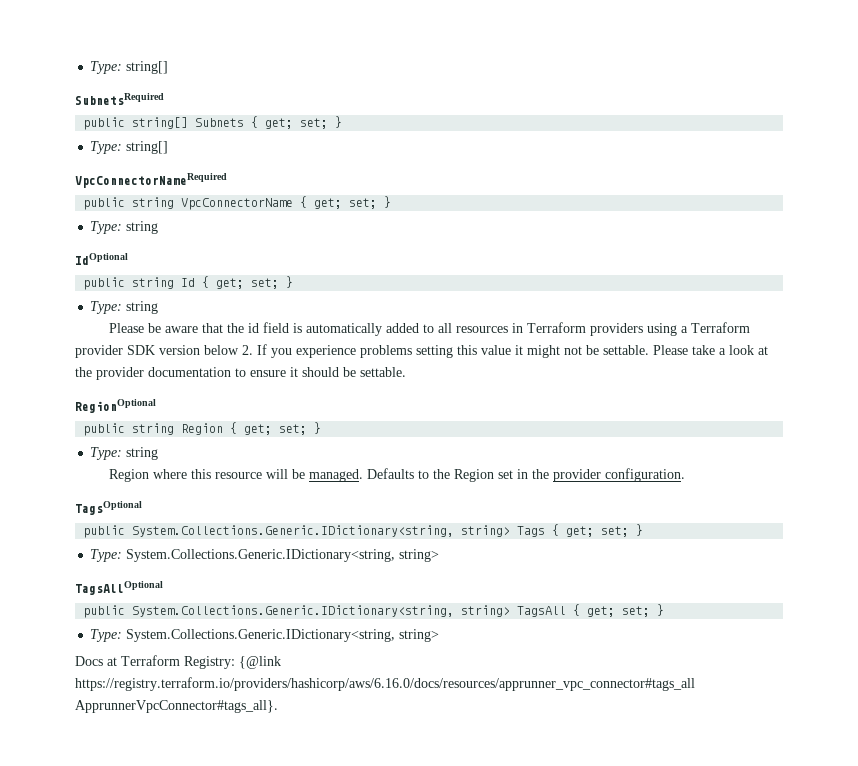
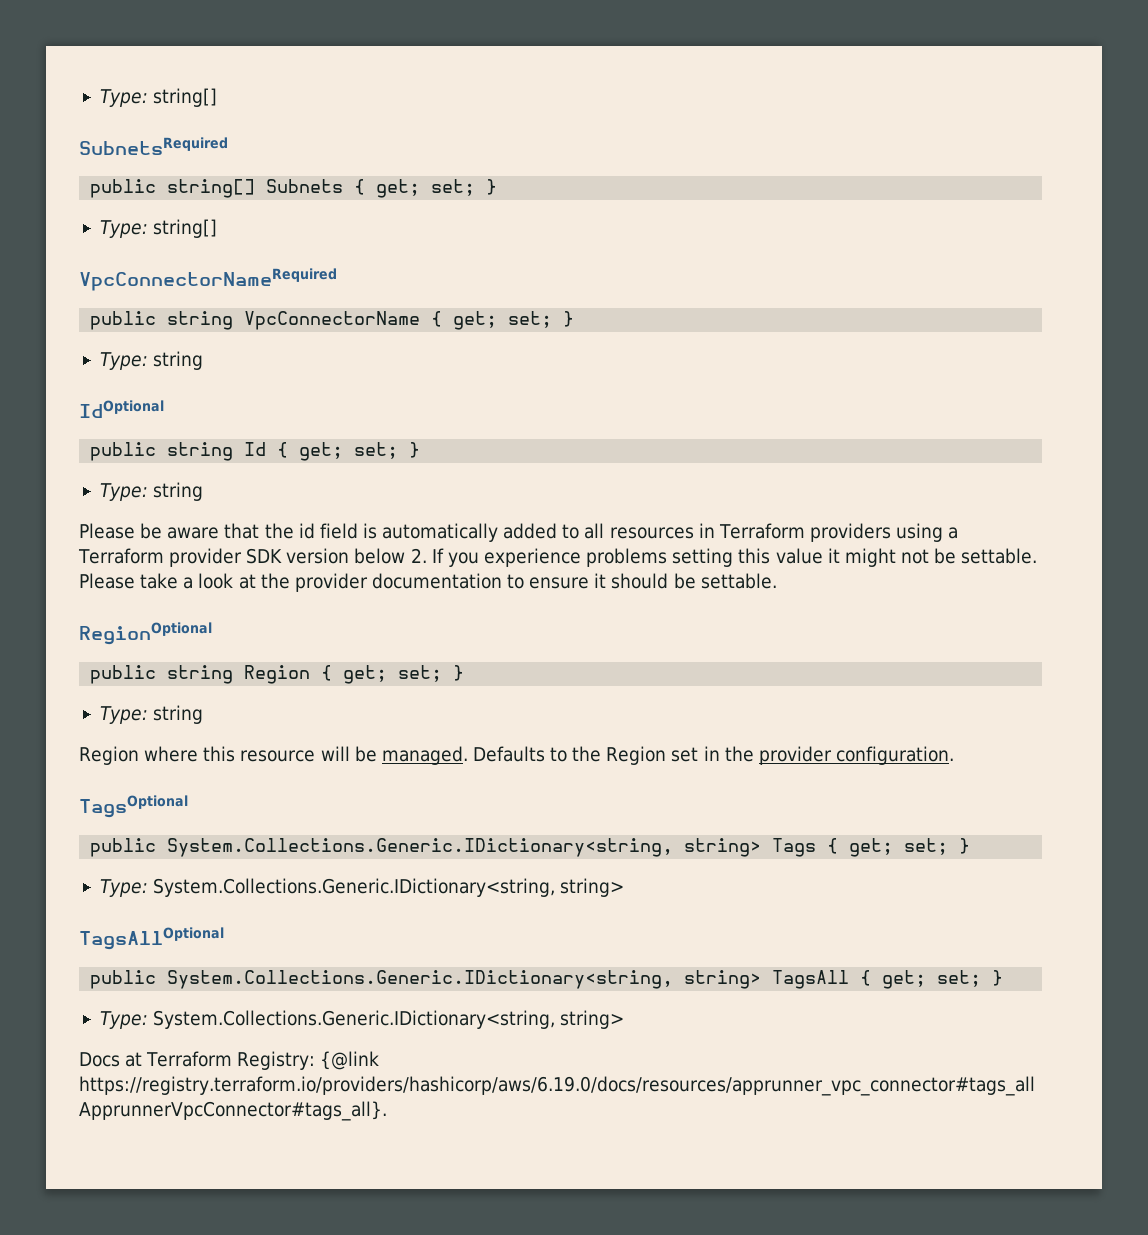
[75,677,695,691] https://registry.terraform.io/providers/hashicorp/aws/6.16.0/docs/resources/apprunner_vpc_connector#tags_all -> [79,1076,1035,1096] https://registry.terraform.io/providers/hashicorp/aws/6.19.0/docs/resources/apprunner_vpc_connector#tags_all

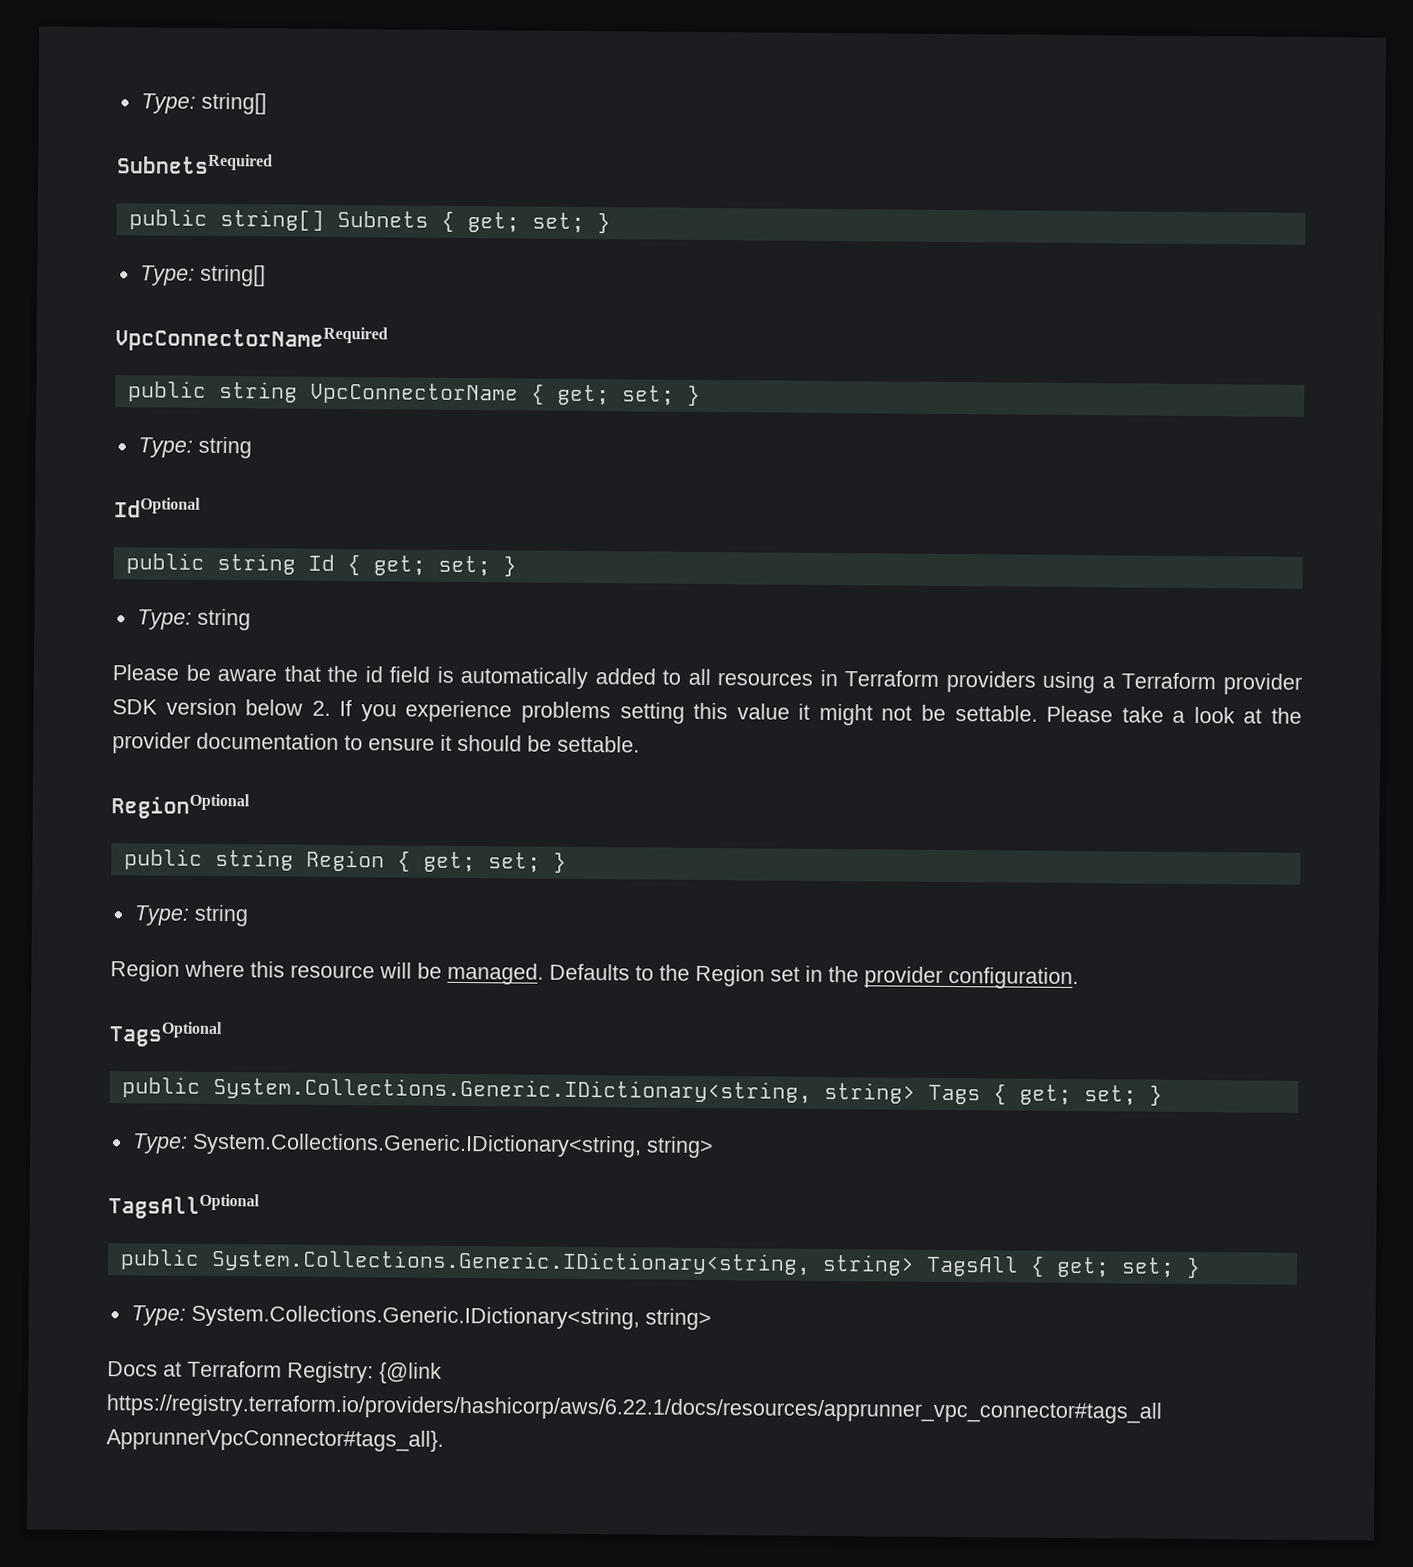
[79,1076,1035,1096] https://registry.terraform.io/providers/hashicorp/aws/6.19.0/docs/resources/apprunner_vpc_connector#tags_all -> [106,1394,1162,1424] https://registry.terraform.io/providers/hashicorp/aws/6.22.1/docs/resources/apprunner_vpc_connector#tags_all

